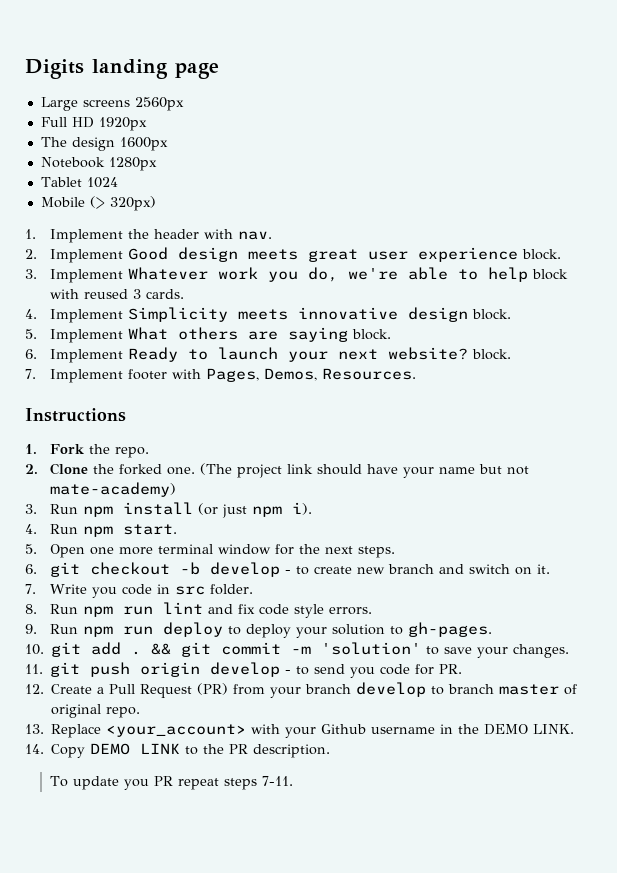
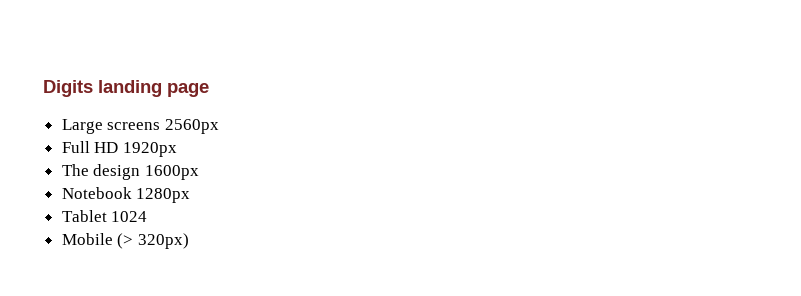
[25,229,272,243] [25,247,561,263] [25,267,568,283] [49,289,184,299] [25,307,511,323] [25,327,391,343] [25,347,511,363] [25,368,416,383] [25,408,126,422] [25,444,149,458] [25,463,529,478] [49,482,176,497] [25,502,312,518] [25,524,177,537] [25,544,395,558] [25,562,550,577] [25,584,253,598] [25,602,372,618] [25,622,492,638] [25,642,570,658] [25,662,463,678] [25,682,578,698] [51,704,141,718] [25,724,575,738] [25,743,331,758] [49,776,293,790] // 1. Implement the header with nav. // 2. Implement Good design meets great user experience block. // 3. Implement Whatever work you do, we're able to help block with reused 3 cards. // 4. Implement Simplicity meets innovative design block. // 5. Implement What others are saying block. // 6. Implement Ready to launch your next website? block. // 7. Implement footer with Pages, Demos, Resources. // Instructions // 1. Fork the repo. // 2. Clone the forked one. (The project link should have your name but not mate-academy) // 3. Run npm install (or just npm i). // 4. Run npm start. // 5. Open one more terminal window for the next steps. // 6. git checkout -b develop - to create new branch and switch on it. // 7. Write you code in src folder. // 8. Run npm run lint and fix code style errors. // 9. Run npm run deploy to deploy your solution to gh-pages. // 10. git add . && git commit -m 'solution' to save your changes. // 11. git push origin develop - to send you code for PR. // 12. Create a Pull Request (PR) from your branch develop to branch master of original repo. // 13. Replace <your_account> with your Github username in the DEMO LINK. // 14. Copy DEMO LINK to the PR description. // To update you PR repeat steps 7-11. -> (189, 241) none

